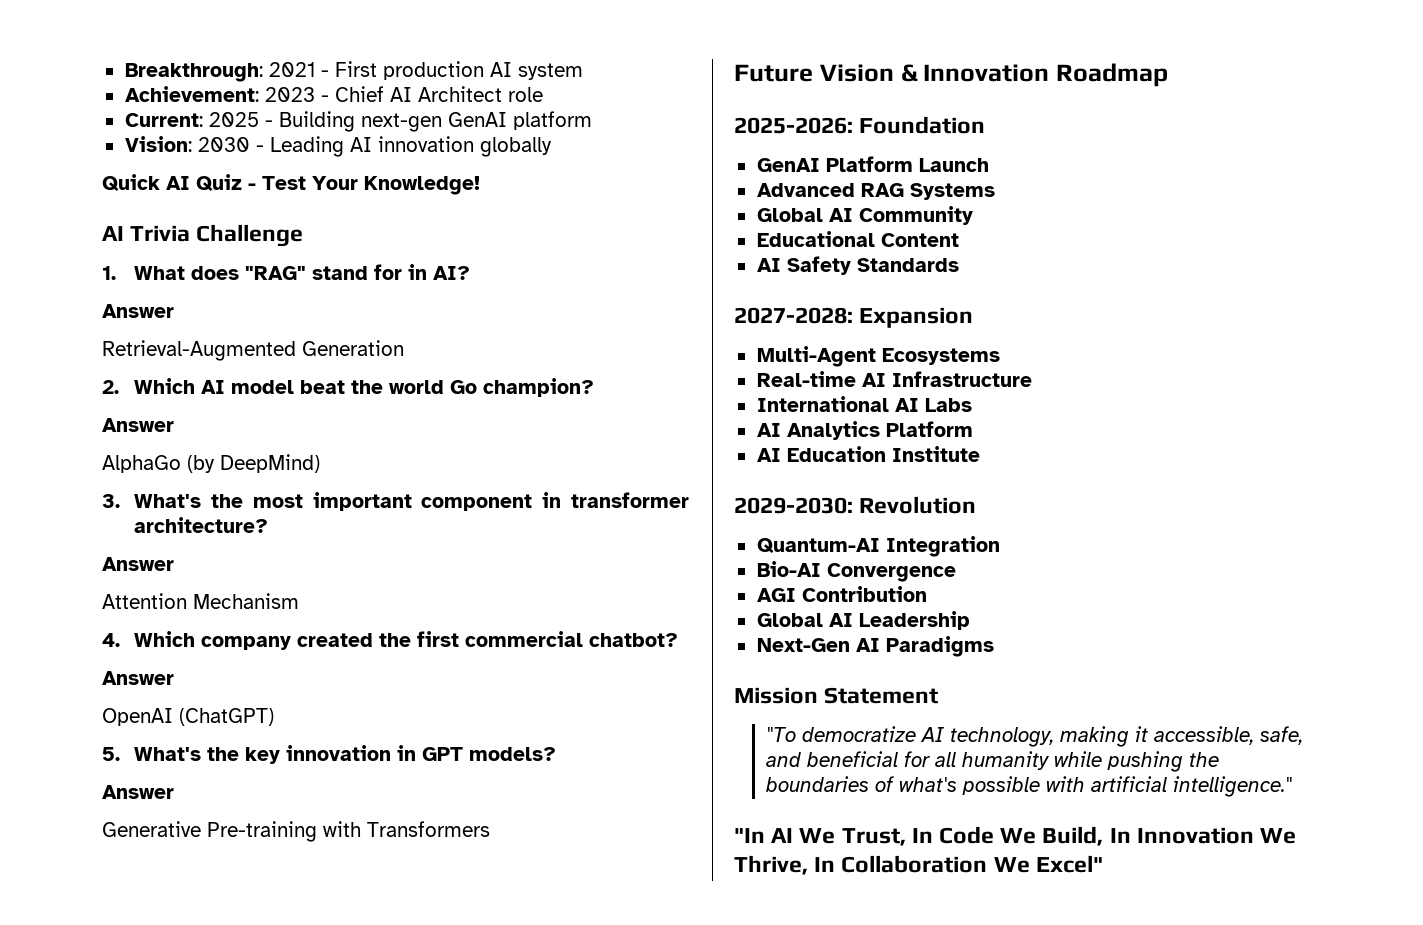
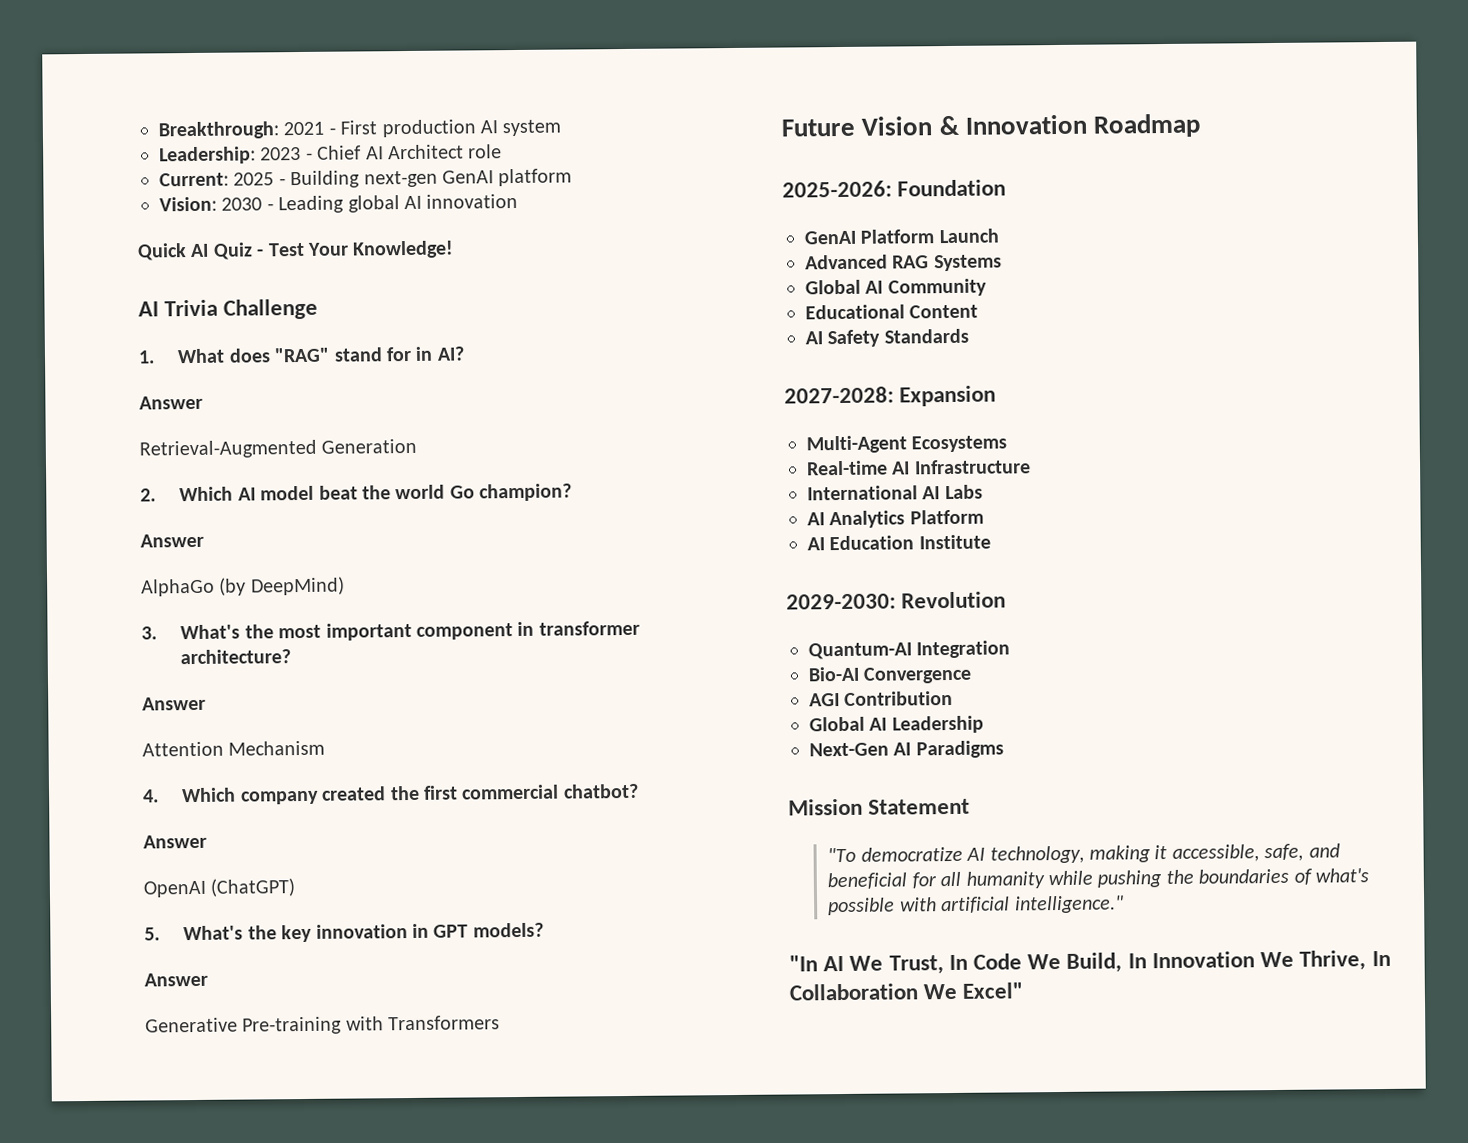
[124,86,259,102] Achievement: -> [159,146,256,165] Leadership:
(344, 146) none -> [347,195,400,213] global
[479,137,552,157] globally -> (519, 201) none

